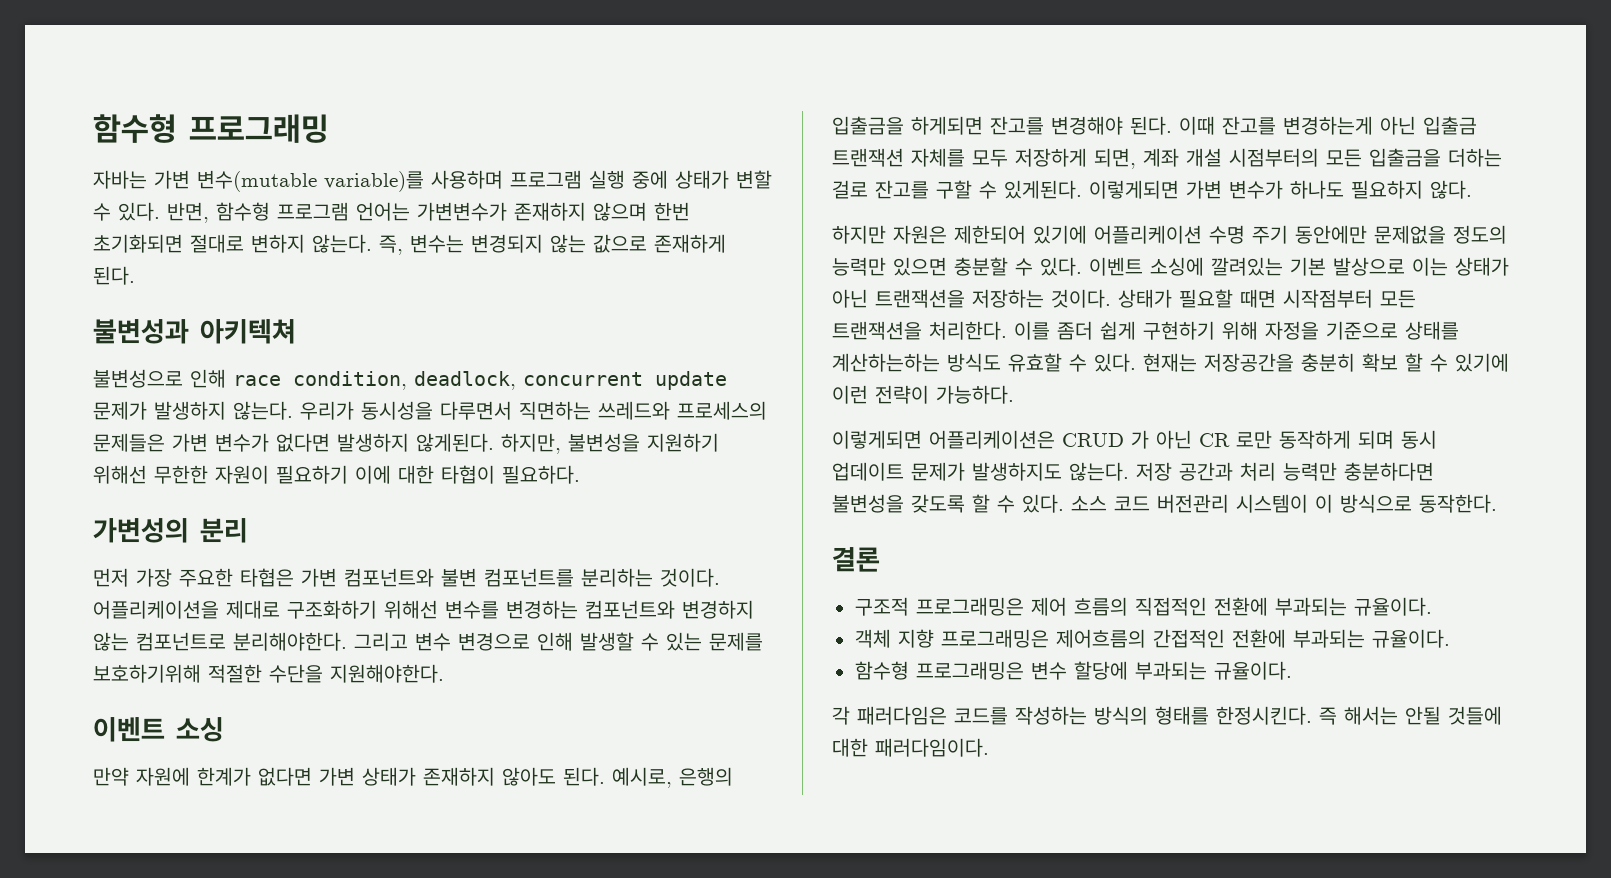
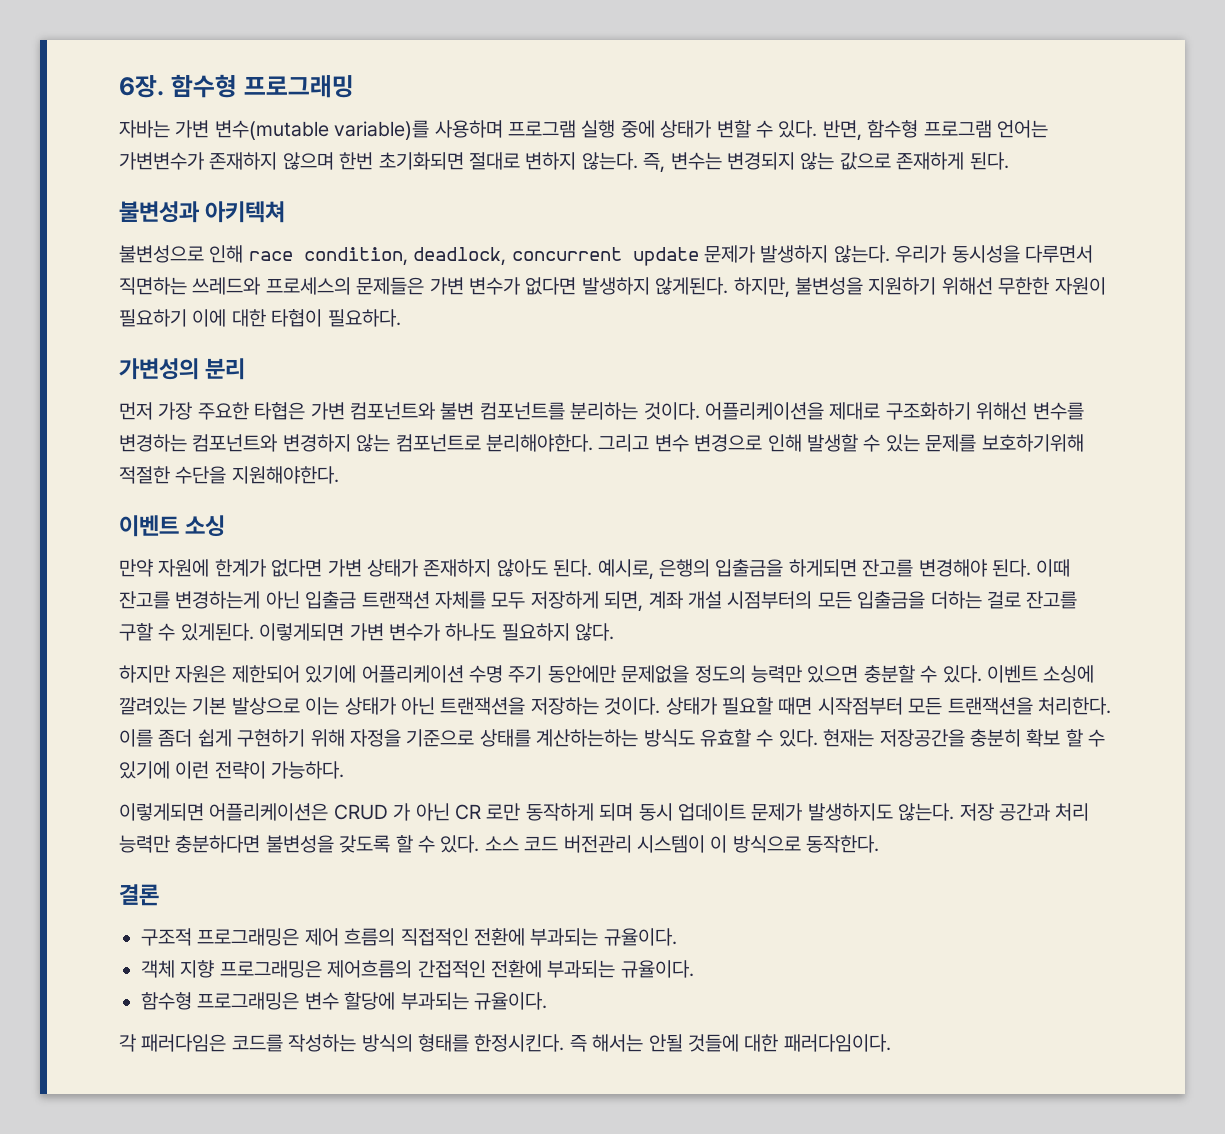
(93, 128) none -> [119,75,164,98] 6장.

